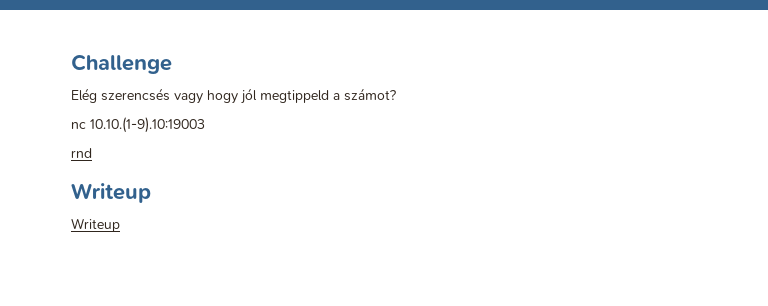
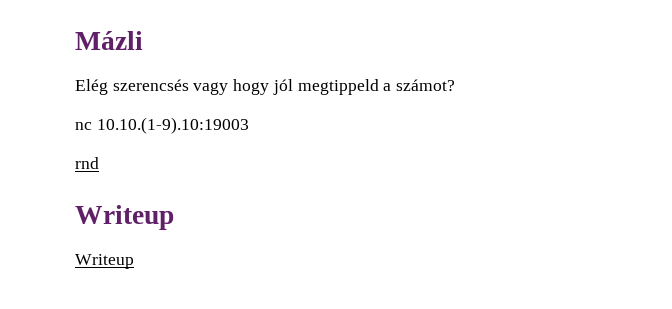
[71,54,172,74] Challenge -> [75,31,143,50] Mázli

